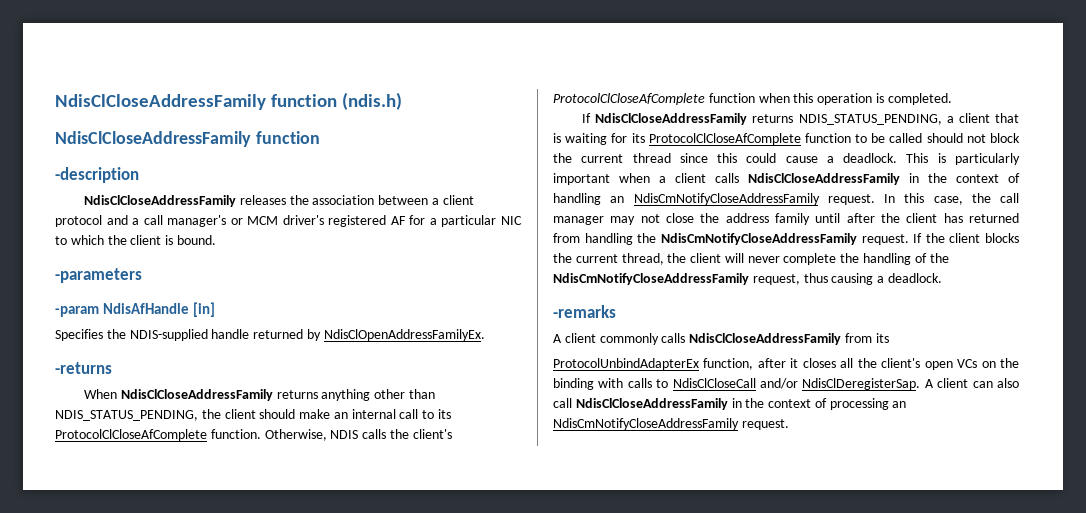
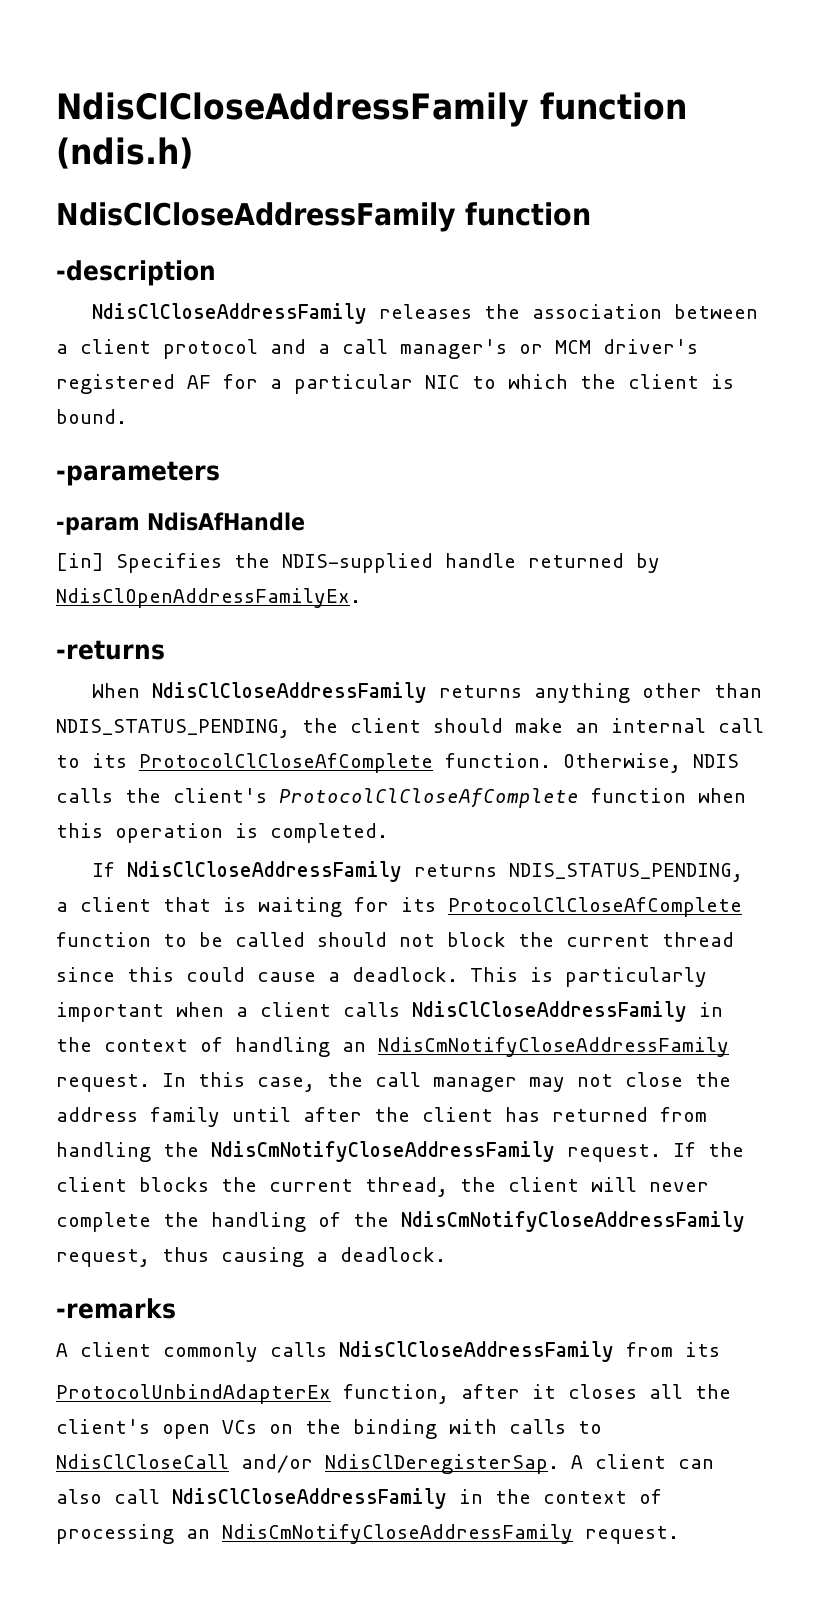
(190, 308) none -> (305, 521) //
(216, 309) // -> (104, 562) none

